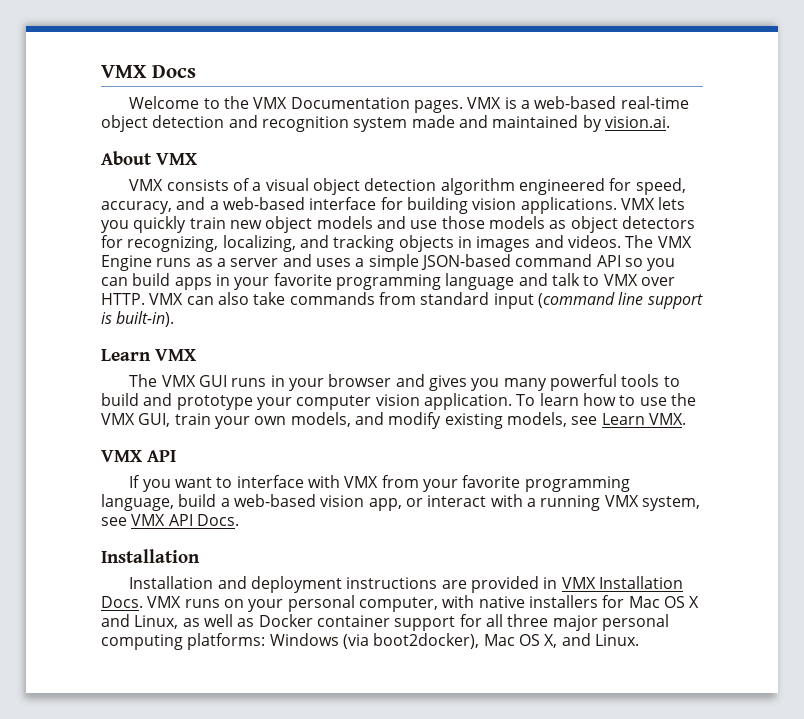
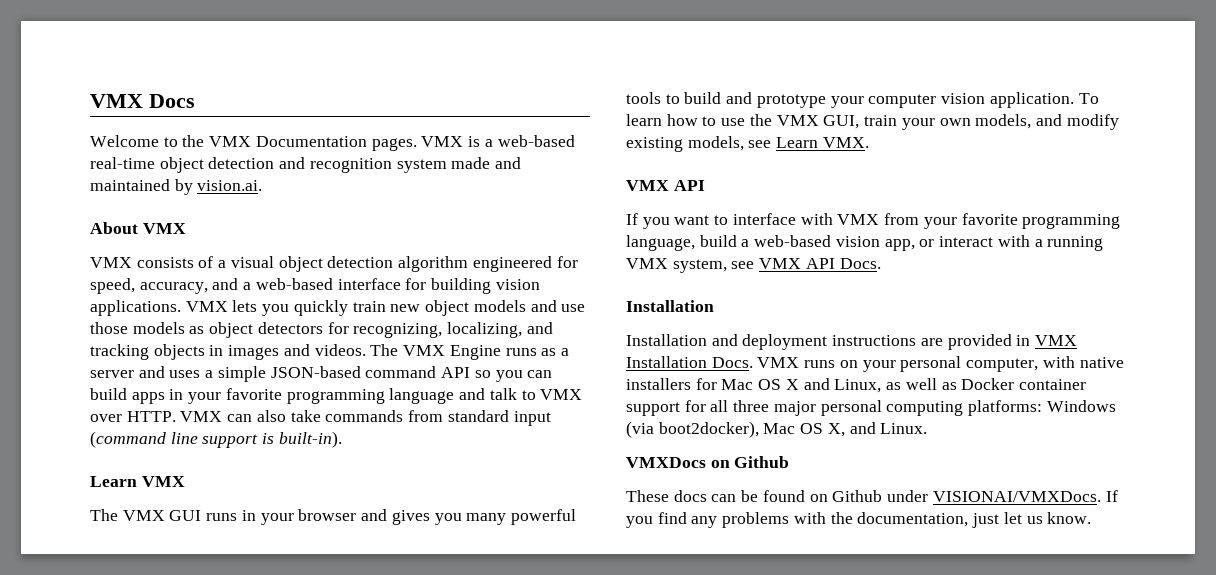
(639, 640) none -> [626,456,790,468] [626,490,1118,502] [626,512,1092,528] // VMXDocs on Github // These docs can be found on Github under VISIONAI/VMXDocs. If you find any problems with the documentation, just let us know.

